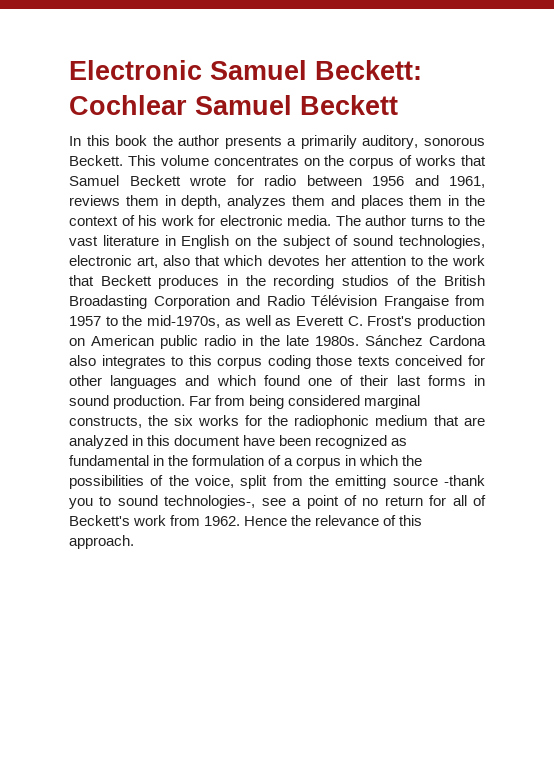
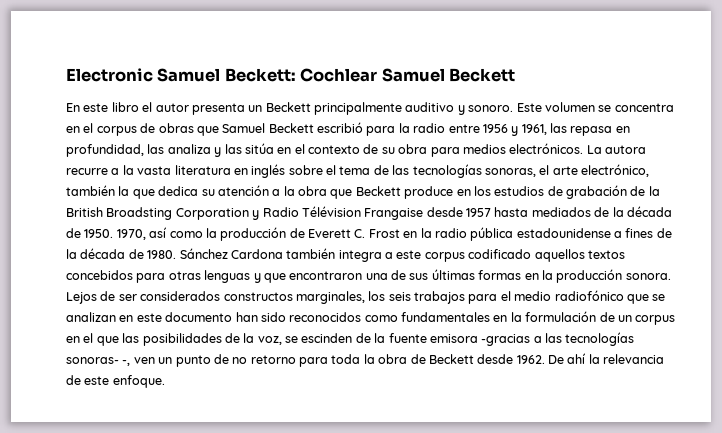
[69,135,485,149] [69,155,487,169] [69,175,485,188] [69,195,486,209] [69,215,486,226] [69,235,485,249] [69,255,486,268] [69,275,486,289] [69,295,485,309] [69,315,485,329] [69,335,486,349] [69,355,485,369] [69,375,485,389] [69,395,421,409] [69,415,485,429] [69,435,408,449] [69,455,423,469] [69,475,485,489] [69,495,487,509] [69,515,423,526] [69,535,134,549] In this book the author presents a primarily auditory, sonorous Beckett. This volume concentrates on the corpus of works that Samuel Beckett wrote for radio between 1956 and 1961, reviews them in depth, analyzes them and places them in the context of his work for electronic media. The author turns to the vast literature in English on the subject of sound technologies, electronic art, also that which devotes her attention to the work that Beckett produces in the recording studios of the British Broadasting Corporation and Radio Télévision Frangaise from 1957 to the mid-1970s, as well as Everett C. Frost's production on American public radio in the late 1980s. Sánchez Cardona also integrates to this corpus coding those texts conceived for other languages and which found one of their last forms in sound production. Far from being considered marginal constructs, the six works for the radiophonic medium that are analyzed in this document have been recognized as fundamental in the formulation of a corpus in which the possibilities of the voice, split from the emitting source -thank you to sound technologies-, see a point of no return for all of Beckett's work from 1962. Hence the relevance of this approach. -> [66,102,674,115] [66,122,630,136] [66,143,646,157] [66,164,649,178] [66,185,660,199] [66,206,672,220] [66,227,672,241] [66,248,625,262] [66,269,671,283] [66,290,666,304] [66,311,676,325] [66,332,635,346] [66,353,665,367] [66,375,165,388] En este libro el autor presenta un Beckett principalmente auditivo y sonoro. Este volumen se concentra en el corpus de obras que Samuel Beckett escribió para la radio entre 1956 y 1961, las repasa en profundidad, las analiza y las sitúa en el contexto de su obra para medios electrónicos. La autora recurre a la vasta literatura en inglés sobre el tema de las tecnologías sonoras, el arte electrónico, también la que dedica su atención a la obra que Beckett produce en los estudios de grabación de la British Broadsting Corporation y Radio Télévision Frangaise desde 1957 hasta mediados de la década de 1950. 1970, así como la producción de Everett C. Frost en la radio pública estadounidense a fines de la década de 1980. Sánchez Cardona también integra a este corpus codificado aquellos textos concebidos para otras lenguas y que encontraron una de sus últimas formas en la producción sonora. Lejos de ser considerados constructos marginales, los seis trabajos para el medio radiofónico que se analizan en este documento han sido reconocidos como fundamentales en la formulación de un corpus en el que las posibilidades de la voz, se escinden de la fuente emisora -gracias a las tecnologías sonoras- -, ven un punto de no retorno para toda la obra de Beckett desde 1962. De ahí la relevancia de este enfoque.

